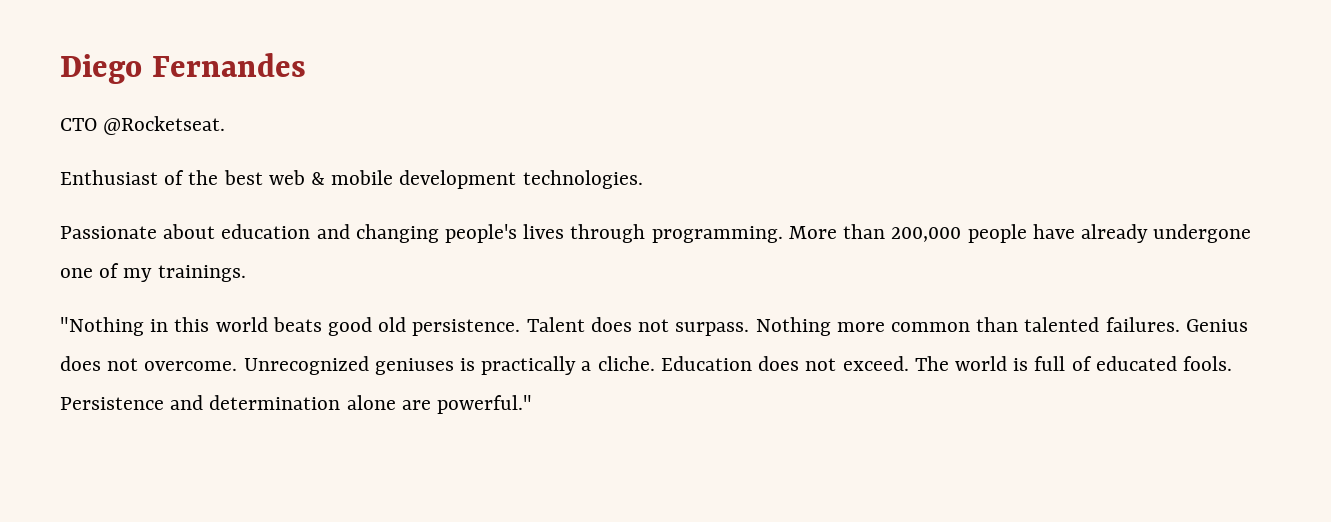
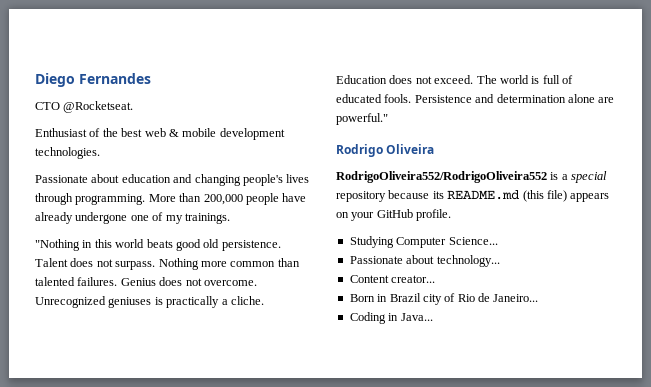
(533, 404) none -> [336,144,435,157] [336,171,608,183] [336,190,610,202] [336,209,452,221] [349,236,498,248] [349,255,500,267] [349,275,436,283] [349,293,539,305] [349,312,433,324] // Rodrigo Oliveira // RodrigoOliveira552/RodrigoOliveira552 is a special repository because its README.md (this file) appears on your GitHub profile. // Studying Computer Science... // Passionate about technology... // Content creator... // Born in Brazil city of Rio de Janeiro... // Coding in Java...

